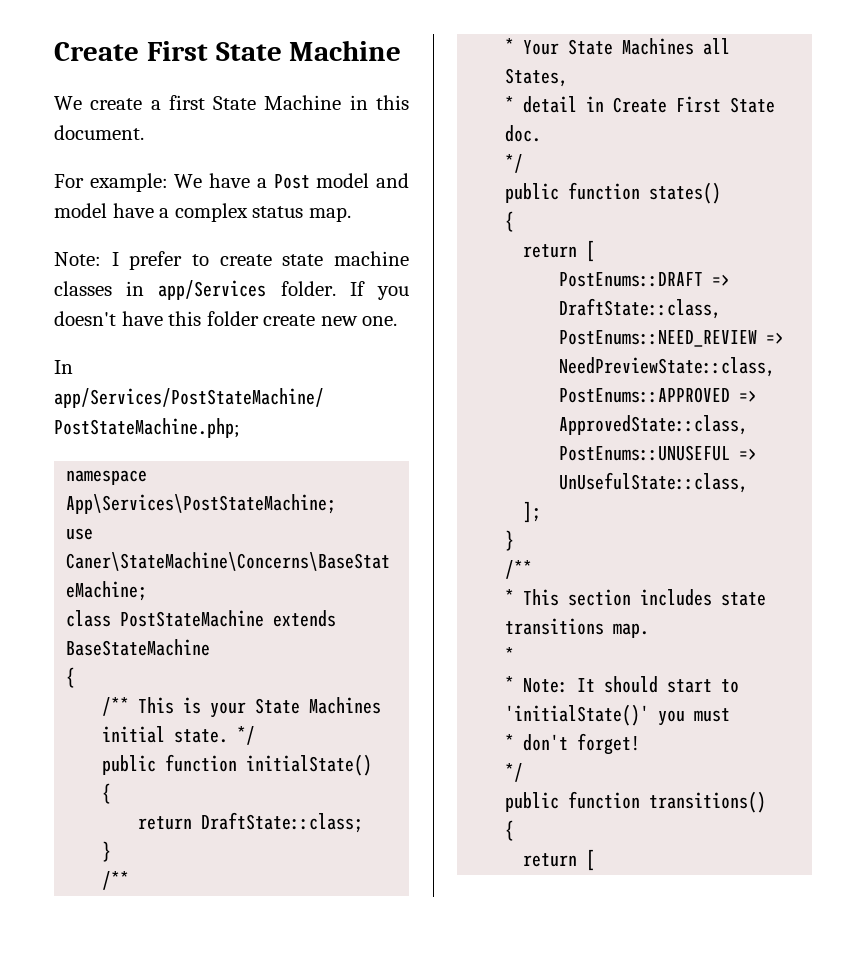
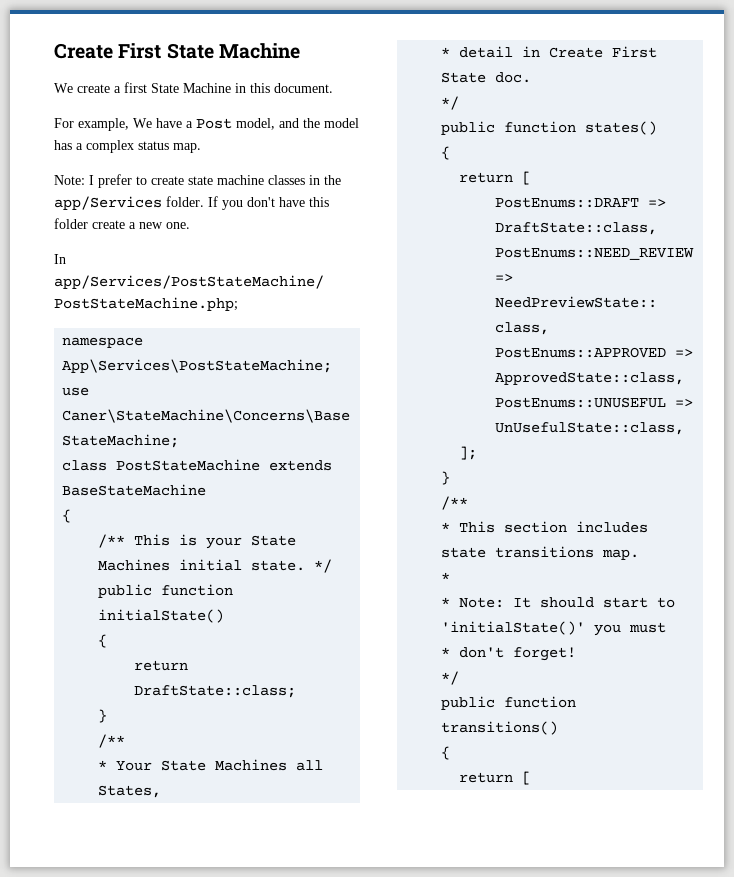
[89,173,168,192] example: -> [78,118,129,131] example,
[316,173,410,188] [54,203,154,218] model and model have -> [236,118,359,130] [54,140,72,150] model, and the model has
(145, 288) none -> [324,175,341,185] the
[54,311,116,326] doesn't -> [247,197,275,207] don't
(316, 320) none -> [129,222,136,229] a

